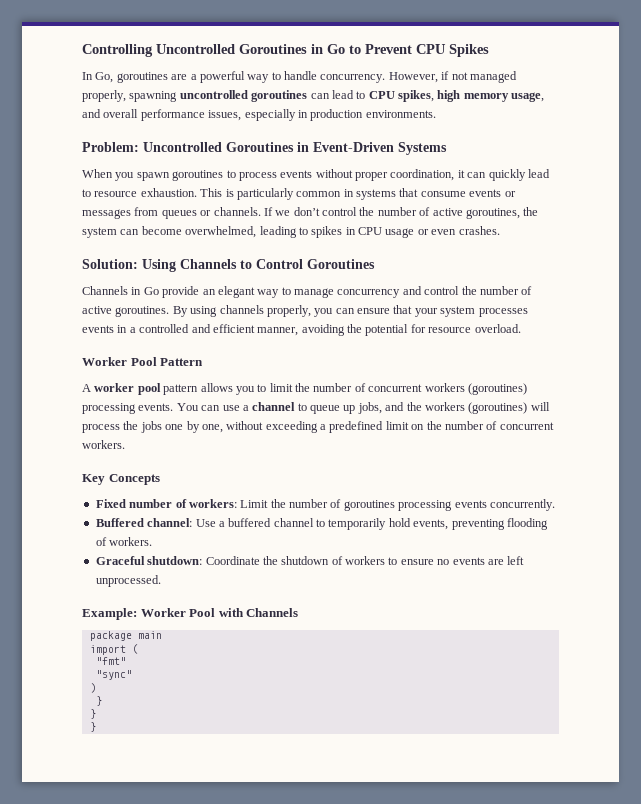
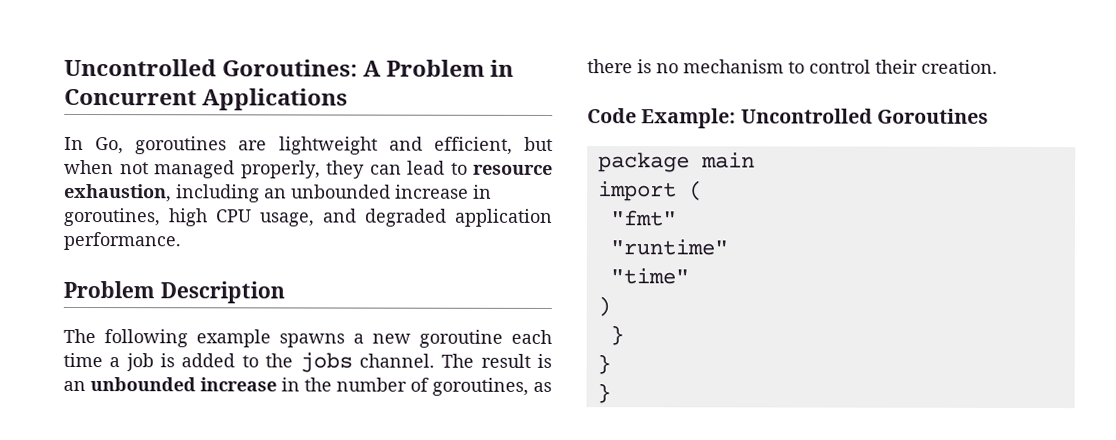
[82,44,489,57] [82,71,517,83] [82,90,545,102] [82,109,436,121] [82,142,447,155] [82,169,550,181] [82,188,516,200] [82,207,539,219] [82,226,500,238] [82,259,375,272] [82,286,533,298] [82,305,528,317] [82,324,521,336] [82,357,204,366] [82,383,527,395] [82,402,550,414] [82,421,554,433] [82,440,125,449] [82,474,160,485] [95,499,555,511] [95,518,548,530] [95,537,153,546] [95,556,525,565] [95,575,161,587] [82,608,299,620] Controlling Uncontrolled Goroutines in Go to Prevent CPU Spikes // In Go, goroutines are a powerful way to handle concurrency. However, if not managed properly, spawning uncontrolled goroutines can lead to CPU spikes, high memory usage, and overall performance issues, especially in production environments. // Problem: Uncontrolled Goroutines in Event-Driven Systems // When you spawn goroutines to process events without proper coordination, it can quickly lead to resource exhaustion. This is particularly common in systems that consume events or messages from queues or channels. If we don’t control the number of active goroutines, the system can become overwhelmed, leading to spikes in CPU usage or even crashes. // Solution: Using Channels to Control Goroutines // Channels in Go provide an elegant way to manage concurrency and control the number of active goroutines. By using channels properly, you can ensure that your system processes events in a controlled and efficient manner, avoiding the potential for resource overload. // Worker Pool Pattern // A worker pool pattern allows you to limit the number of concurrent workers (goroutines) processing events. You can use a channel to queue up jobs, and the workers (goroutines) will process the jobs one by one, without exceeding a predefined limit on the number of concurrent workers. // Key Concepts // Fixed number of workers: Limit the number of goroutines processing events concurrently. // Buffered channel: Use a buffered channel to temporarily hold events, preventing flooding of workers. // Graceful shutdown: Coordinate the shutdown of workers to ensure no events are left unprocessed. // Example: Worker Pool with Channels -> [64,58,515,77] [64,88,349,111] [64,136,553,155] [64,159,553,179] [64,183,492,203] [63,207,553,227] [63,231,181,251] [63,280,285,304] [63,328,552,348] [63,352,552,373] [63,377,552,396] [587,59,998,74] [587,108,989,129] Uncontrolled Goroutines: A Problem in Concurrent Applications // In Go, goroutines are lightweight and efficient, but when not managed properly, they can lead to resource exhaustion, including an unbounded increase in goroutines, high CPU usage, and degraded application performance. // Problem Description // The following example spawns a new goroutine each time a job is added to the jobs channel. The result is an unbounded increase in the number of goroutines, as there is no mechanism to control their creation. // Code Example: Uncontrolled Goroutines
[95,670,132,680] "sync" -> [609,239,728,256] [609,268,689,285] "runtime" // "time"

